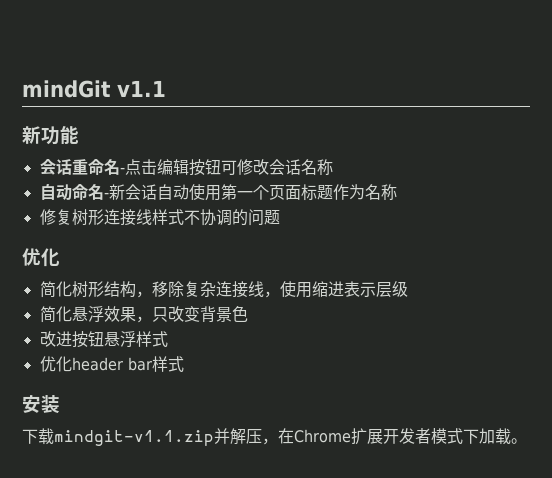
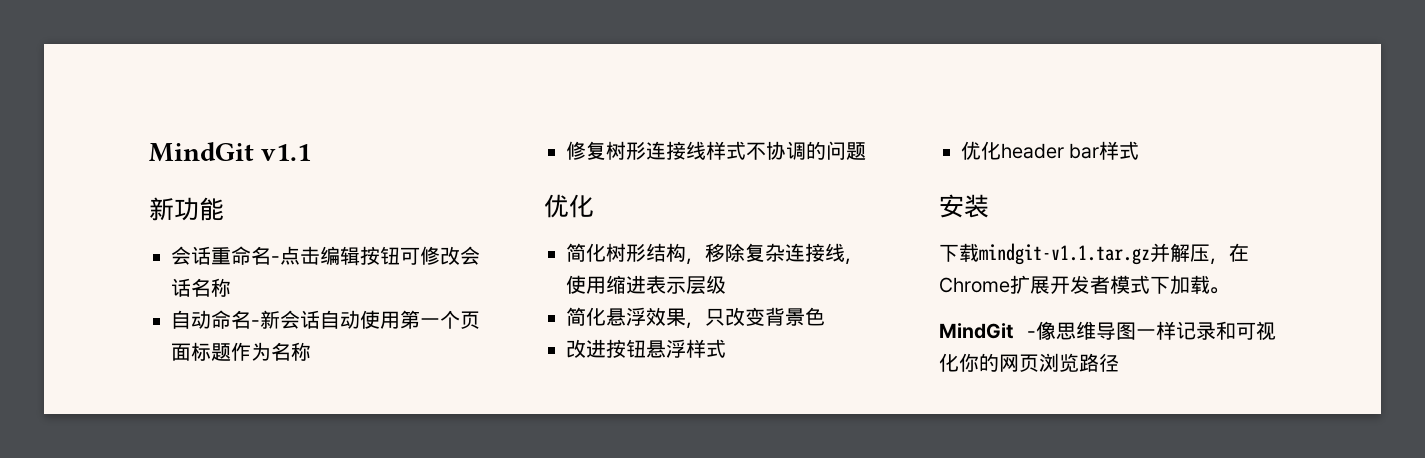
[22,80,111,98] mindGit -> [149,142,254,162] MindGit
[54,430,214,446] mindgit-v1.1.zip -> [979,243,1150,265] mindgit-v1.1.tar.gz
(527, 441) none -> [939,321,1276,341] [939,353,1119,372] // MindGit -像思维导图一样记录和可视化你的网页浏览路径

